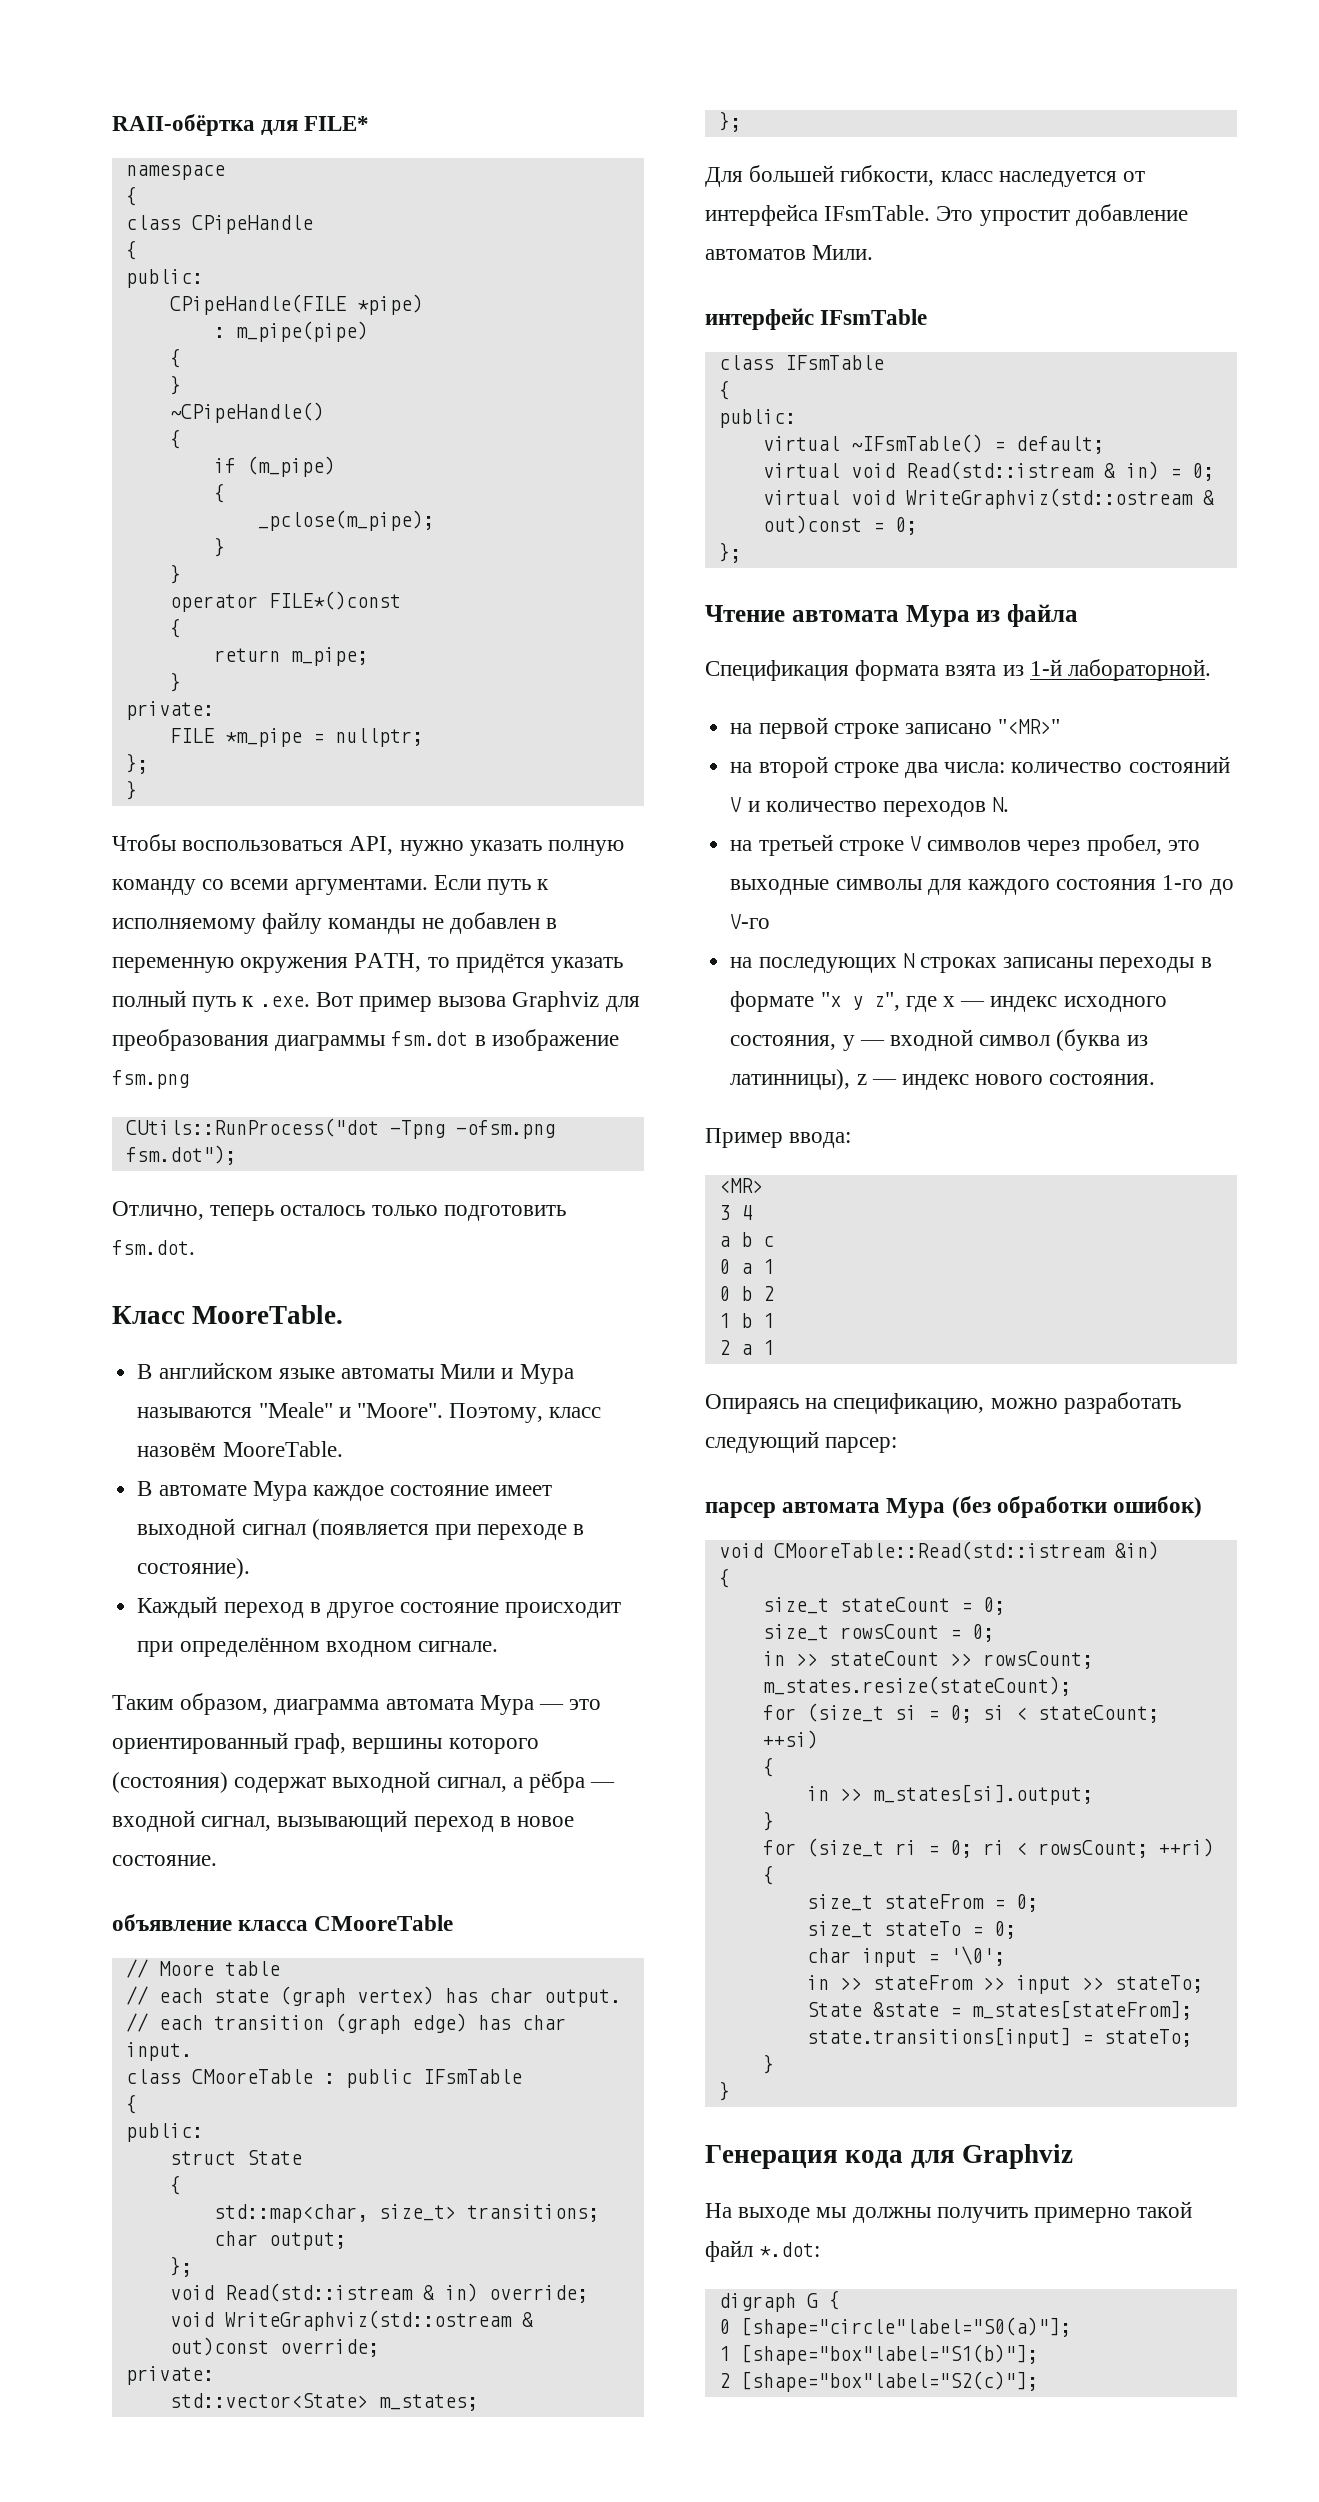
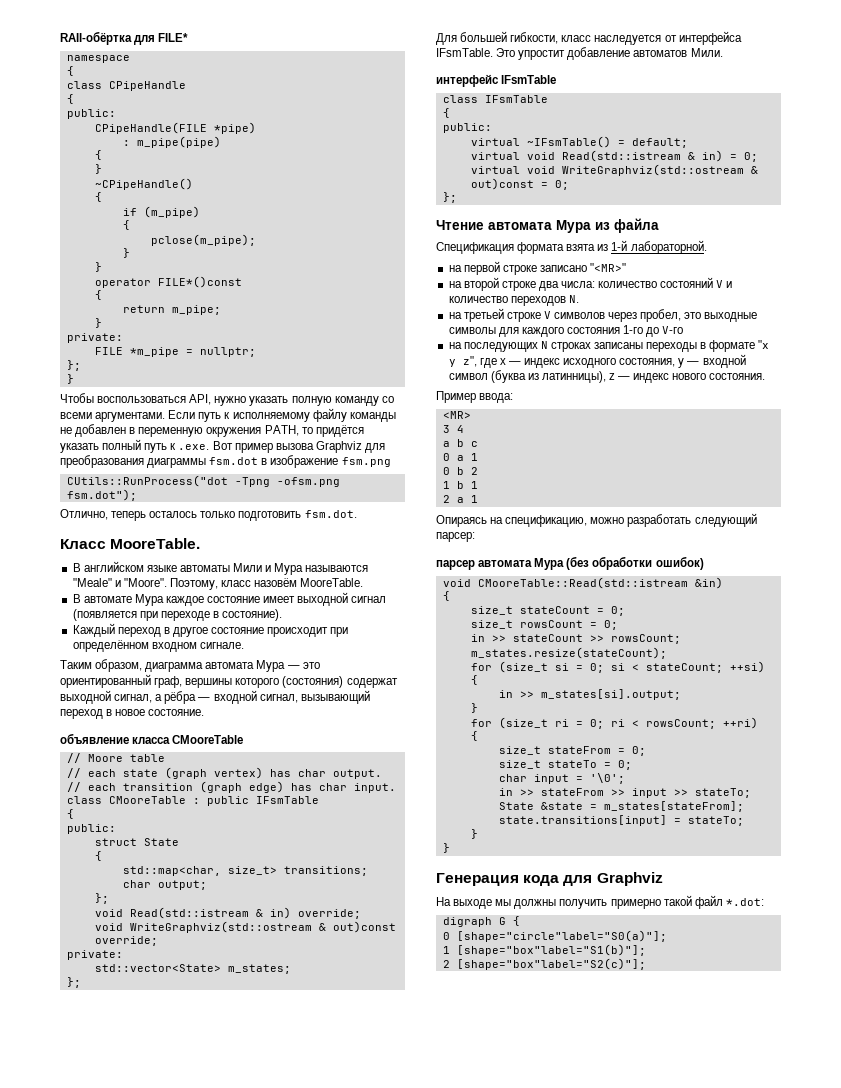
[257,510,434,531] _pclose(m_pipe); -> [150,234,256,246] pclose(m_pipe);

